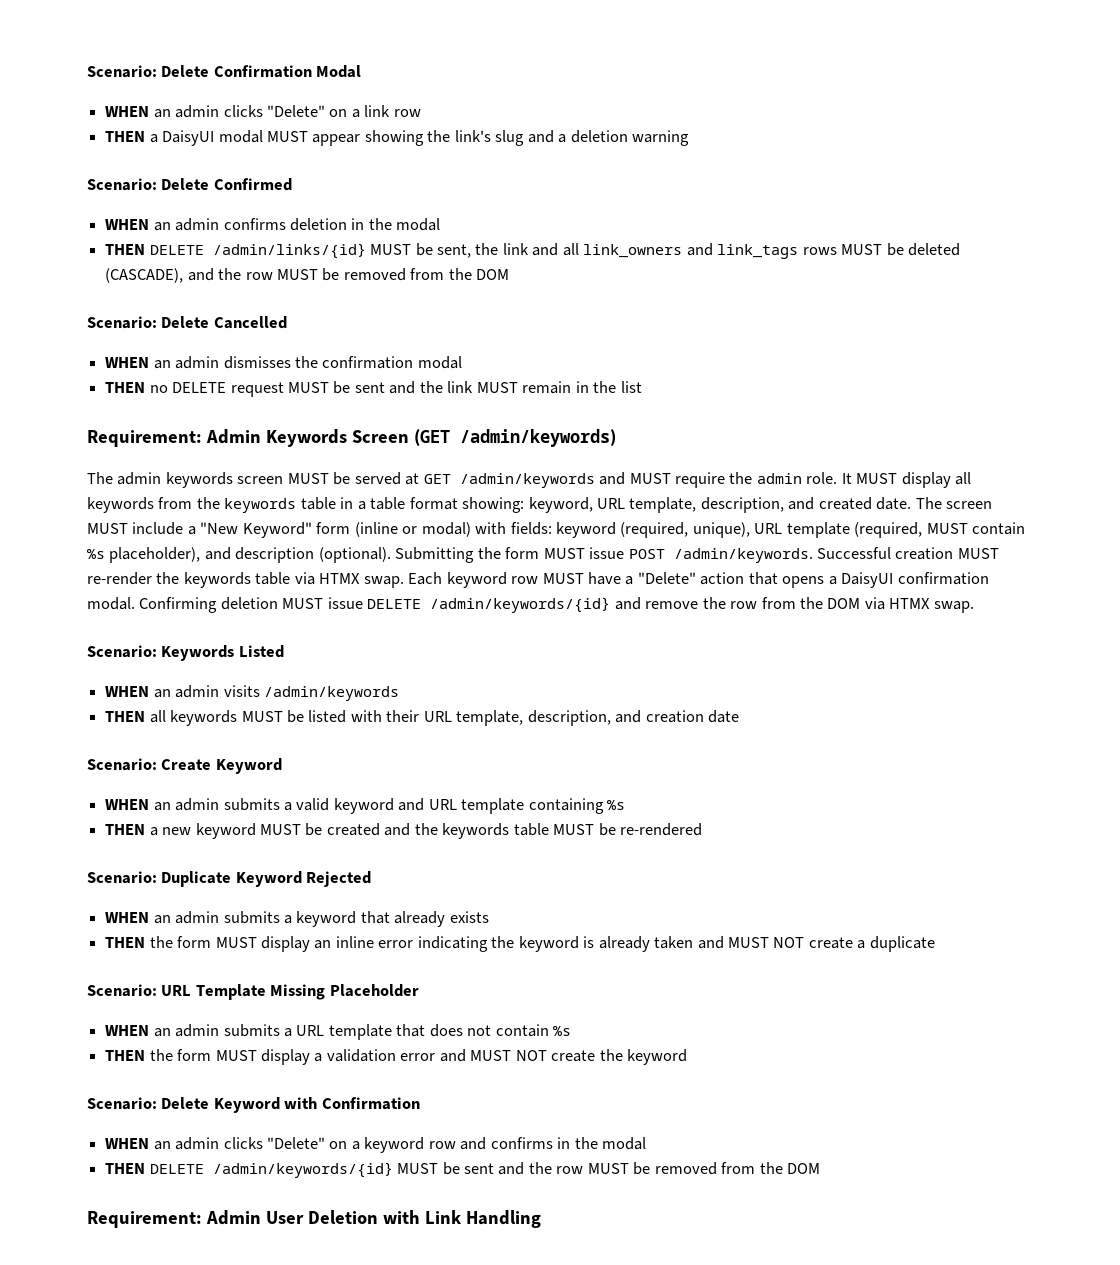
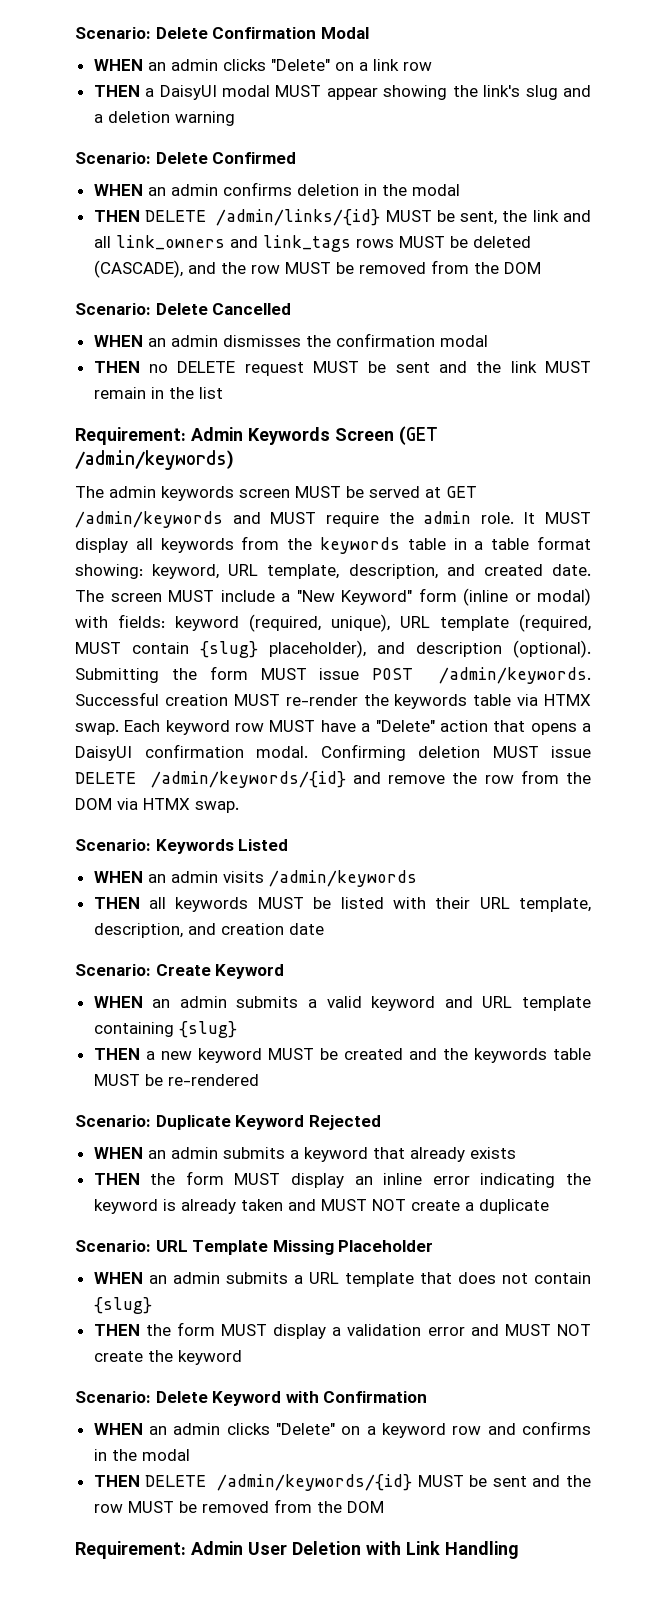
[87,549,105,559] %s -> [200,641,258,658] {slug}
[607,800,626,810] %s -> [178,1021,237,1038] {slug}
[553,1026,572,1036] %s -> [93,1297,152,1314] {slug}

